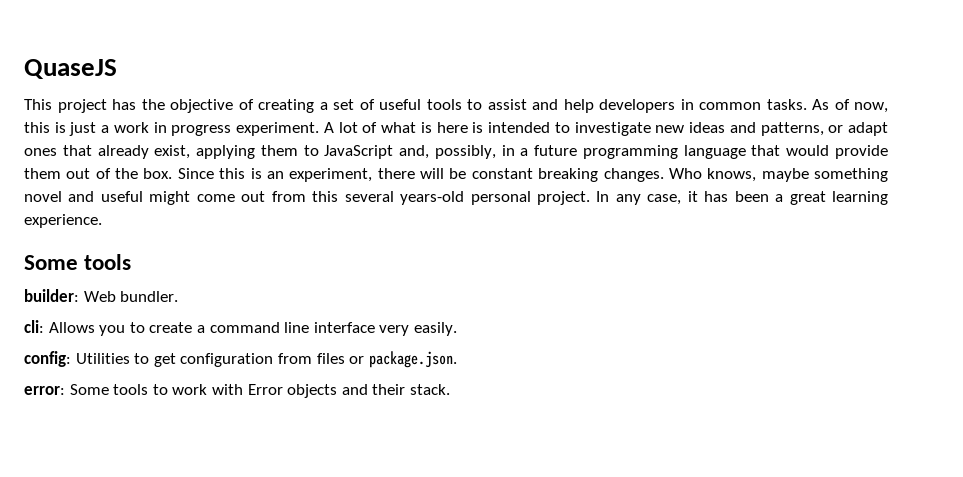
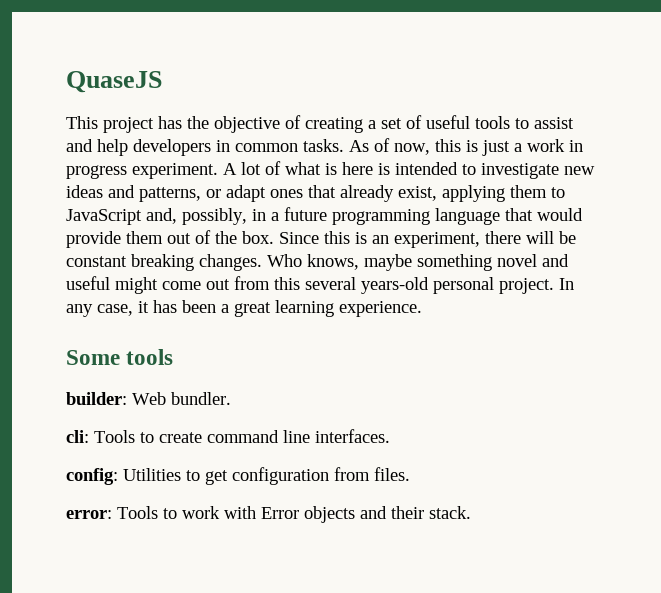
[48,322,126,336] Allows you -> [94,430,135,443] Tools
[196,325,205,333] a -> (202, 437) none
[313,322,457,336] interface very easily. -> [315,429,390,443] interfaces.
[316,351,457,368] files or package.json. -> [374,467,410,481] files.
[69,384,149,395] Some tools -> [117,506,158,519] Tools

